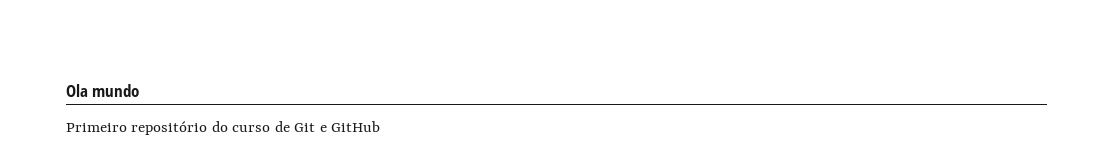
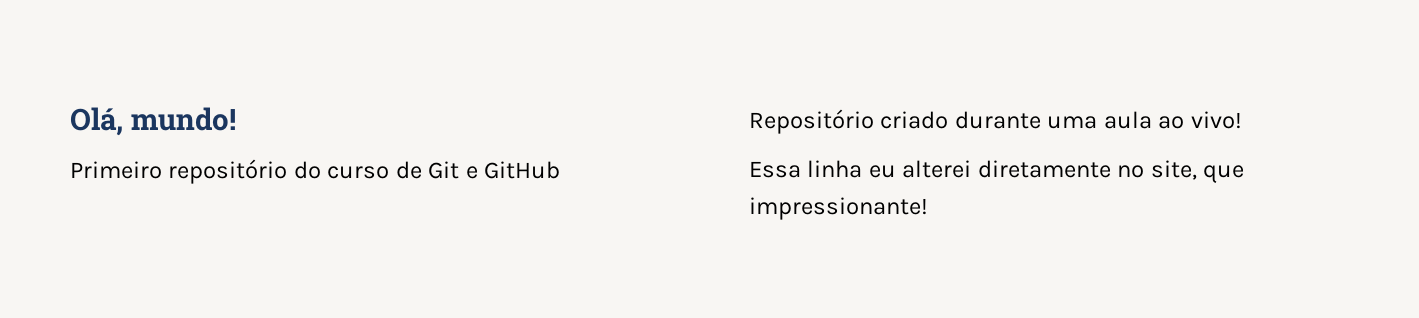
[66,84,140,97] Ola mundo -> [70,107,236,136] Olá, mundo!
(381, 126) none -> [749,109,1242,134] [749,160,1245,183] [749,197,928,220] Repositório criado durante uma aula ao vivo! // Essa linha eu alterei diretamente no site, que impressionante!

